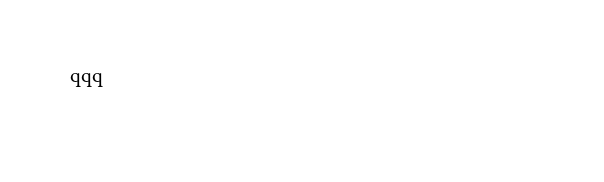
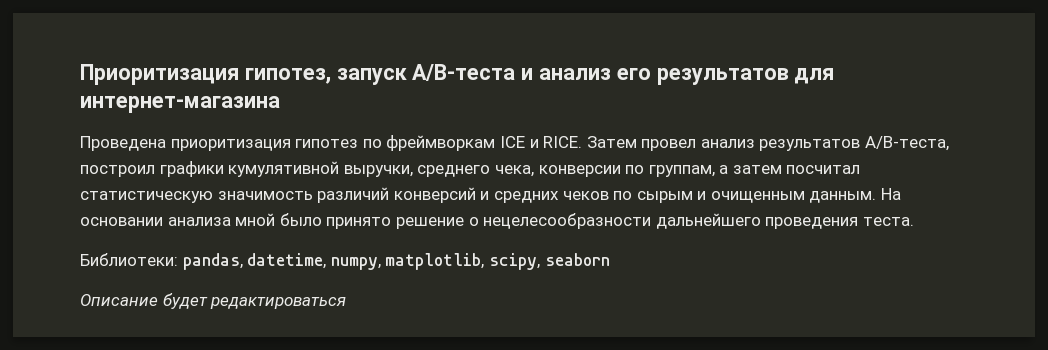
[70,72,103,87] qqq -> [80,64,835,85] [80,96,280,113] [80,135,950,151] [80,161,861,177] [80,187,902,203] [80,213,914,229] [80,253,610,270] [80,293,347,309] Приоритизация гипотез, запуск A/B-теста и анализ его результатов для интернет-магазина // Проведена приоритизация гипотез по фреймворкам ICE и RICE. Затем провел анализ результатов A/B-теста, построил графики кумулятивной выручки, среднего чека, конверсии по группам, а затем посчитал статистическую значимость различий конверсий и средних чеков по сырым и очищенным данным. На основании анализа мной было принято решение о нецелесообразности дальнейшего проведения теста. // Библиотеки: pandas, datetime, numpy, matplotlib, scipy, seaborn // Описание будет редактироваться

